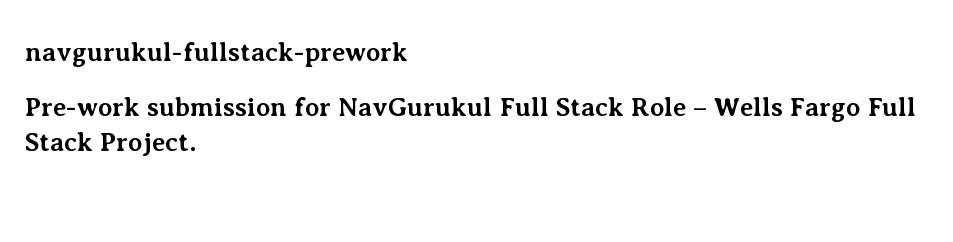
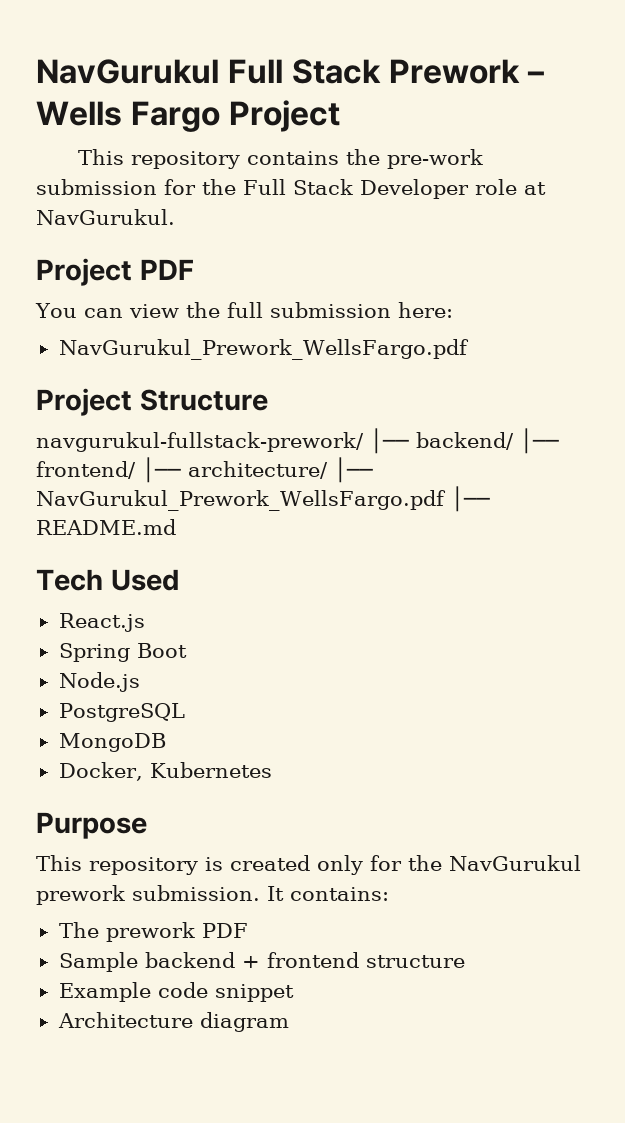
[25,42,408,67] [25,97,332,116] navgurukul-fullstack-prework // Pre-work submission for -> (36, 71) none
[630,97,686,116] Role -> [388,59,520,84] Prework
[867,97,917,116] [25,132,198,156] Full Stack Project. -> [228,100,340,132] [78,149,484,169] [36,179,546,199] [36,209,175,225] [36,258,194,286] [35,302,453,318] [58,339,469,360] [36,388,268,416] [36,428,559,454] [36,457,373,483] [36,486,490,512] [36,519,176,535] [36,569,179,591] [58,613,145,632] [58,643,187,662] [58,672,140,692] [58,703,185,722] [58,733,166,752] [58,762,272,781] [36,812,147,839] [36,855,581,875] [36,885,389,905] [58,922,248,942] [58,952,465,972] [58,982,294,1002] [57,1012,289,1032] Project // This repository contains the pre-work submission for the Full Stack Developer role at NavGurukul. // Project PDF // You can view the full submission here: // NavGurukul_Prework_WellsFargo.pdf // Project Structure // navgurukul-fullstack-prework/ │── backend/ │── frontend/ │── architecture/ │── NavGurukul_Prework_WellsFargo.pdf │── README.md // Tech Used // React.js // Spring Boot // Node.js // PostgreSQL // MongoDB // Docker, Kubernetes // Purpose // This repository is created only for the NavGurukul prework submission. It contains: // The prework PDF // Sample backend + frontend structure // Example code snippet // Architecture diagram

